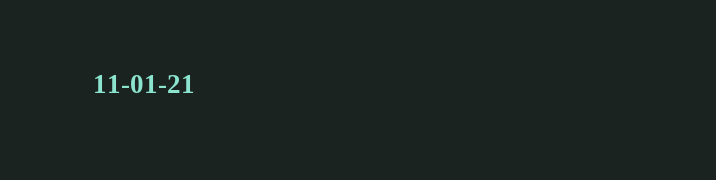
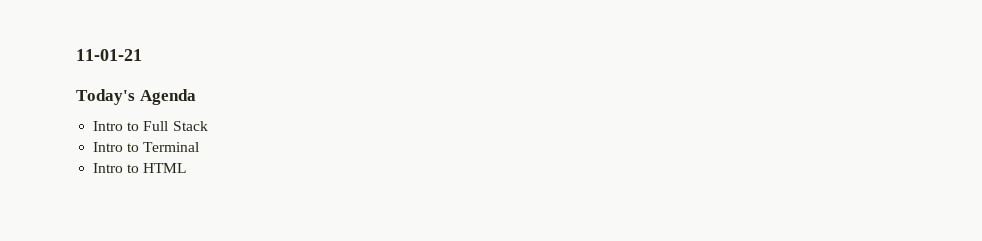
(195, 84) none -> [76,89,196,105] [93,121,208,131] [93,142,200,152] [93,163,187,173] // Today's Agenda // Intro to Full Stack // Intro to Terminal // Intro to HTML

